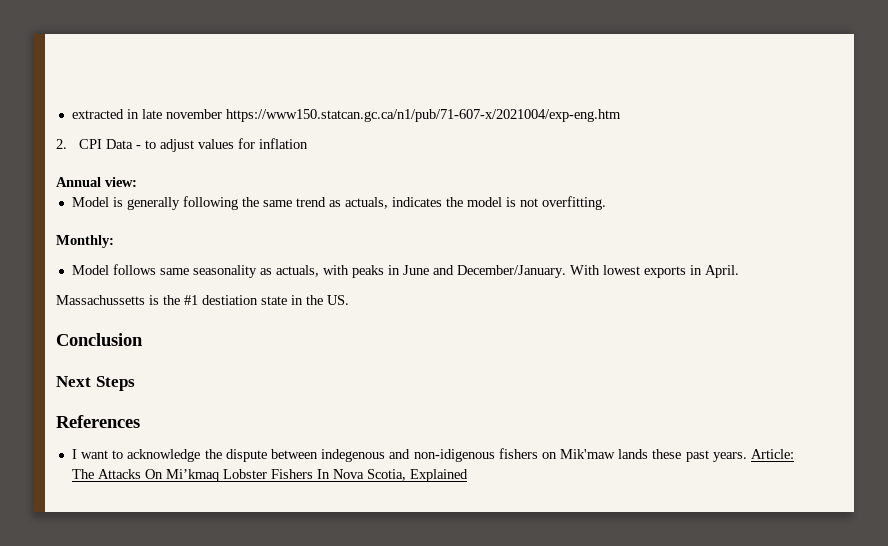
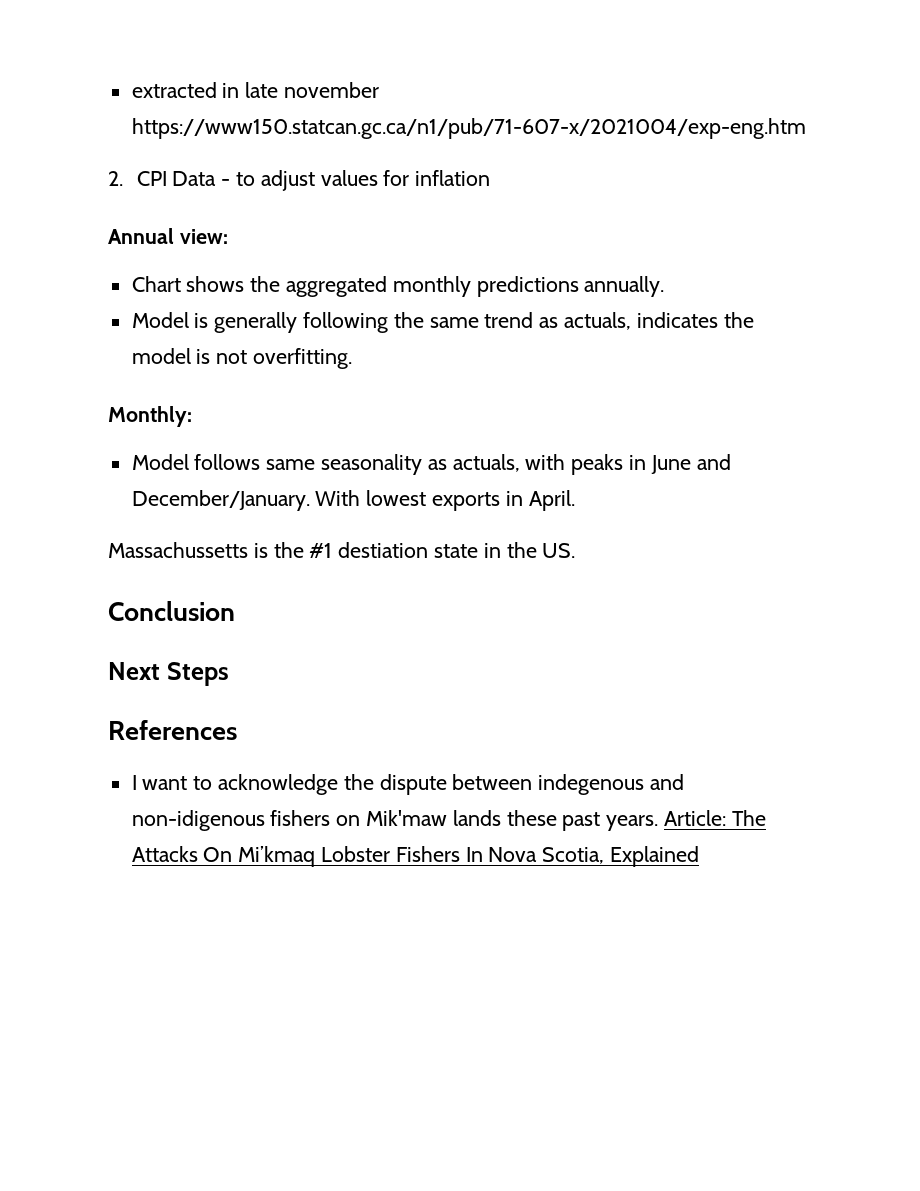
(137, 182) none -> [131,276,665,297] // Chart shows the aggregated monthly predictions annually.

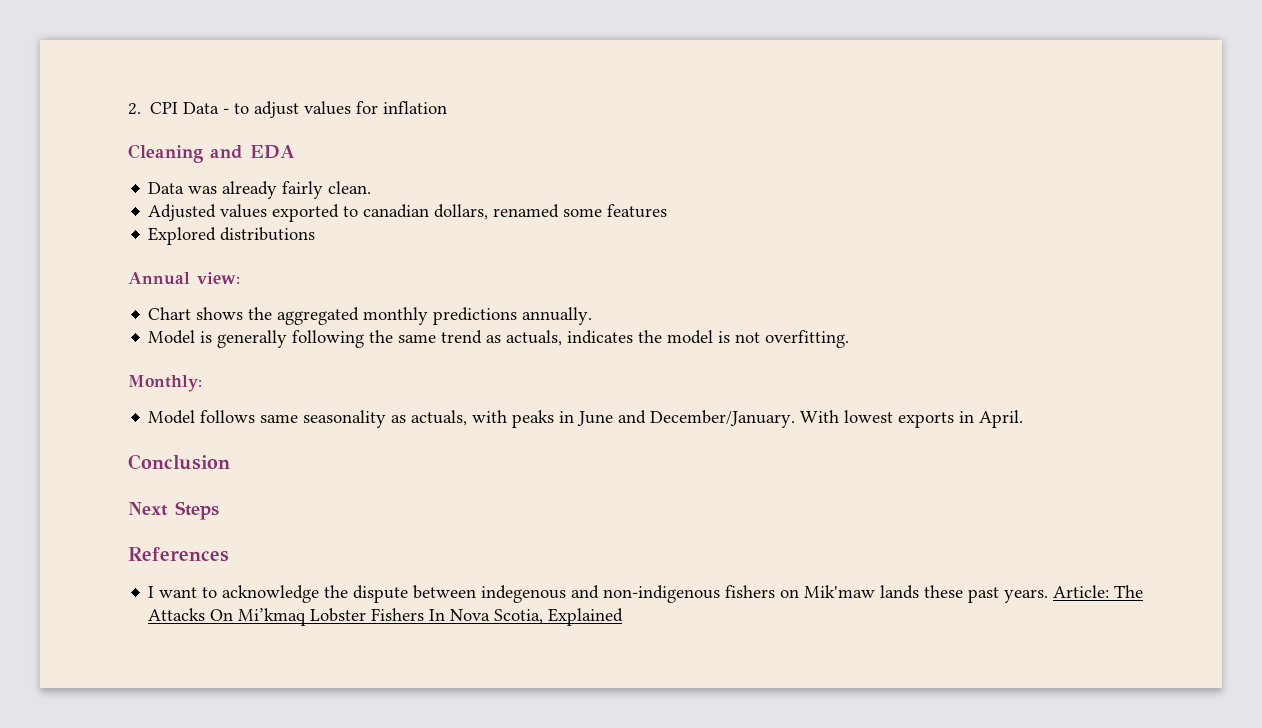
[131,82,380,98] [131,118,806,139] extracted in late november https://www150.statcan.gc.ca/n1/pub/71-607-x/2021004/exp-eng.htm // -> (128, 109) none
(491, 178) none -> [128,144,295,163] [148,181,372,199] [148,204,668,222] [148,227,316,245] // Cleaning and EDA // Data was already fairly clean. // Adjusted values exported to canadian dollars, renamed some features // Explored distributions
[108,542,576,558] // Massachussetts is the #1 destiation state in the US. -> (1024, 419) none
[131,810,265,831] non-idigenous -> [603,585,721,603] non-indigenous

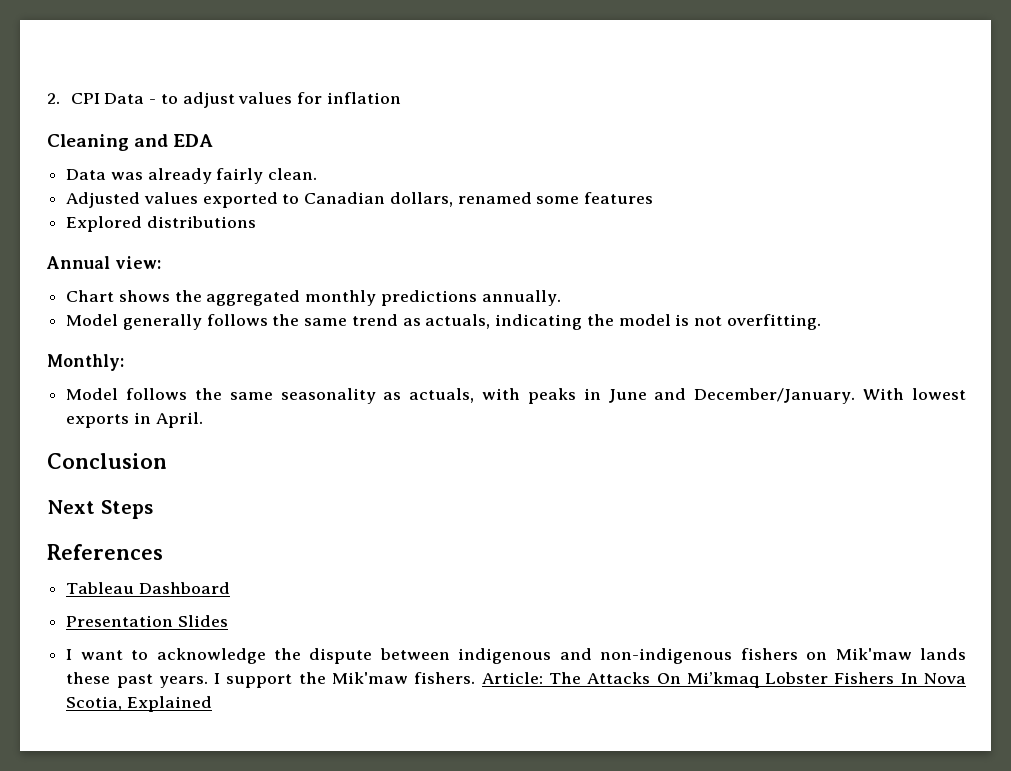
[363,204,430,218] canadian -> [304,192,386,204] Canadian
[200,330,365,348] is generally following -> [122,314,268,330] generally follows
[567,330,634,344] indicates -> [495,314,583,330] indicating
(256, 416) none -> [194,388,222,400] the
(229, 554) none -> [66,582,230,594] [66,615,228,627] // Tableau Dashboard // Presentation Slides
[481,585,567,603] indegenous -> [458,648,552,664] indigenous
(1049, 596) none -> [214,672,476,688] I support the Mik'maw fishers.

